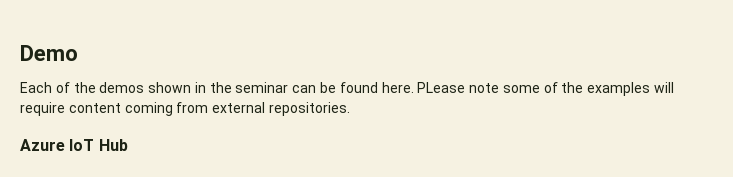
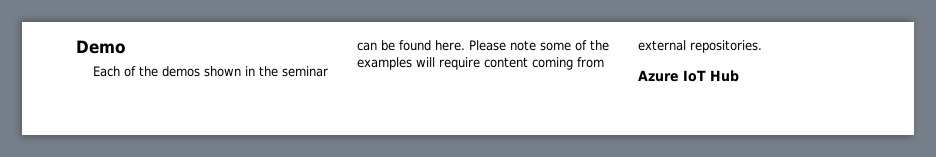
[417,82,466,93] PLease -> [469,40,506,51] Please

